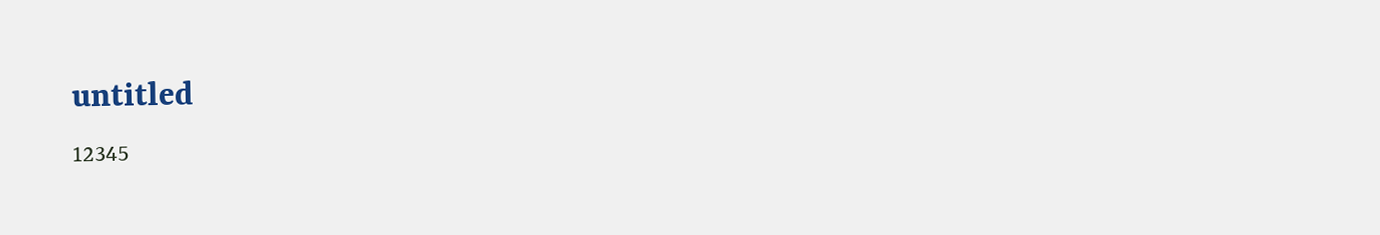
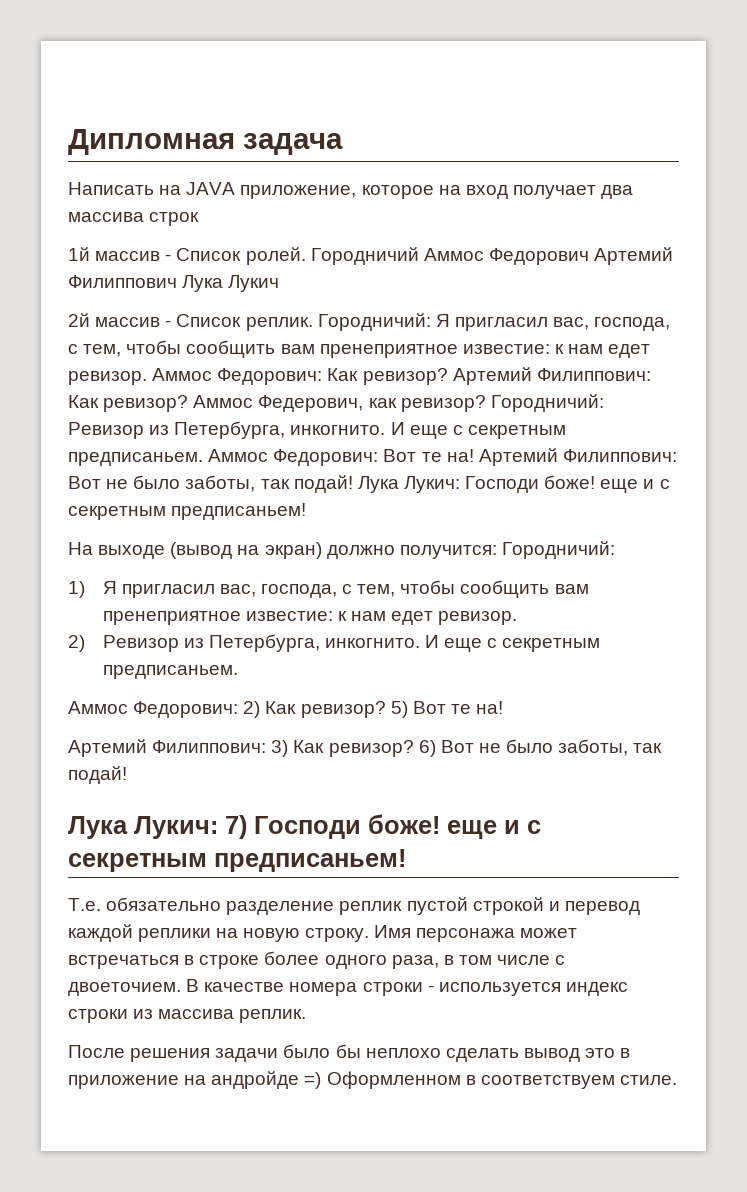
[71,80,194,107] [72,145,130,162] untitled // 12345 -> [68,129,343,155] [68,182,634,199] [68,212,200,226] [68,247,674,265] [68,275,280,292] [68,313,671,331] [68,340,651,358] [68,367,651,385] [68,394,604,412] [68,421,566,439] [68,448,677,466] [68,475,670,493] [68,503,307,520] [68,541,615,559] [68,580,589,598] [102,611,518,625] [68,634,601,652] [102,665,238,679] [68,701,504,718] [68,739,663,757] [68,766,127,784] [68,814,541,839] [68,849,406,872] [68,897,640,915] [68,924,577,942] [68,951,566,969] [68,979,628,996] [68,1009,307,1023] [68,1044,631,1062] [68,1071,677,1089] Дипломная задача // Написать на JAVA приложение, которое на вход получает два массива строк // 1й массив - Список ролей. Городничий Аммос Федорович Артемий Филиппович Лука Лукич // 2й массив - Список реплик. Городничий: Я пригласил вас, господа, с тем, чтобы сообщить вам пренеприятное известие: к нам едет ревизор. Аммос Федорович: Как ревизор? Артемий Филиппович: Как ревизор? Аммос Федерович, как ревизор? Городничий: Ревизор из Петербурга, инкогнито. И еще с секретным предписаньем. Аммос Федорович: Вот те на! Артемий Филиппович: Вот не было заботы, так подай! Лука Лукич: Господи боже! еще и с секретным предписаньем! // На выходе (вывод на экран) должно получится: Городничий: // 1) Я пригласил вас, господа, с тем, чтобы сообщить вам пренеприятное известие: к нам едет ревизор. // 2) Ревизор из Петербурга, инкогнито. И еще с секретным предписаньем. // Аммос Федорович: 2) Как ревизор? 5) Вот те на! // Артемий Филиппович: 3) Как ревизор? 6) Вот не было заботы, так подай! // Лука Лукич: 7) Господи боже! еще и с секретным предписаньем! // Т.е. обязательно разделение реплик пустой строкой и перевод каждой реплики на новую строку. Имя персонажа может встречаться в строке более одного раза, в том числе с двоеточием. В качестве номера строки - используется индекс строки из массива реплик. // После решения задачи было бы неплохо сделать вывод это в приложение на андройде =) Оформленном в соответствуем стиле.

